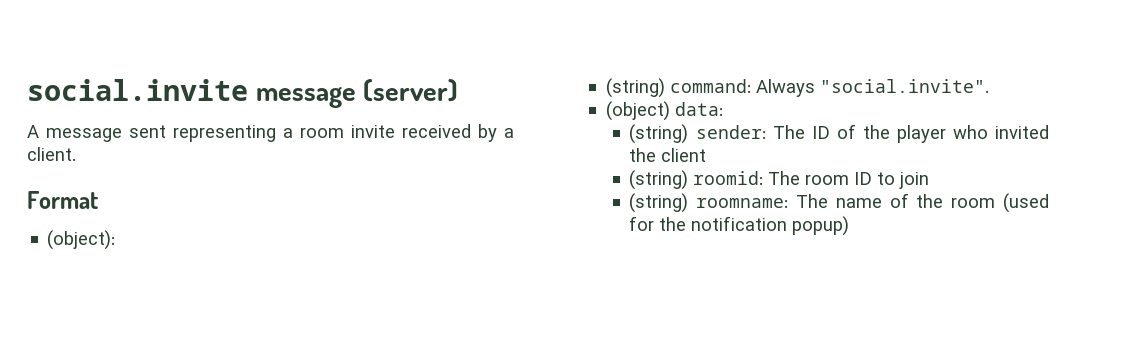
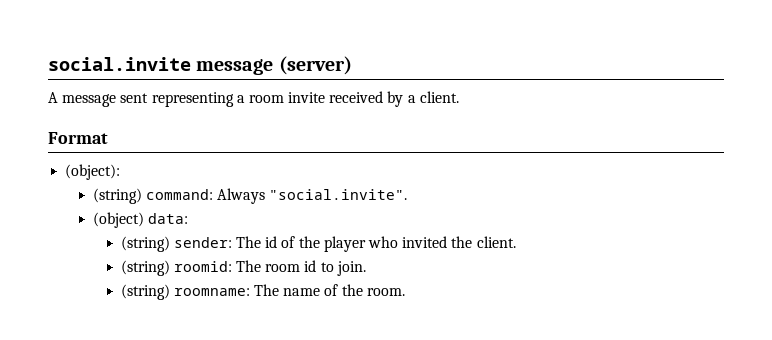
[811,126,830,139] ID -> [265,236,278,248] id
[661,148,707,162] client -> [476,236,516,248] client.
[854,172,930,189] ID to join -> [304,260,366,276] id to join.
[951,193,1049,213] [629,216,850,236] room (used for the notification popup) -> [366,288,405,296] room.

